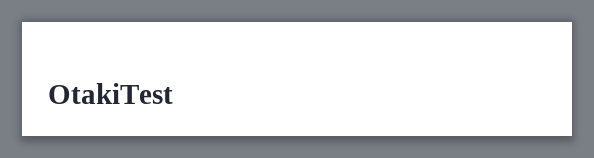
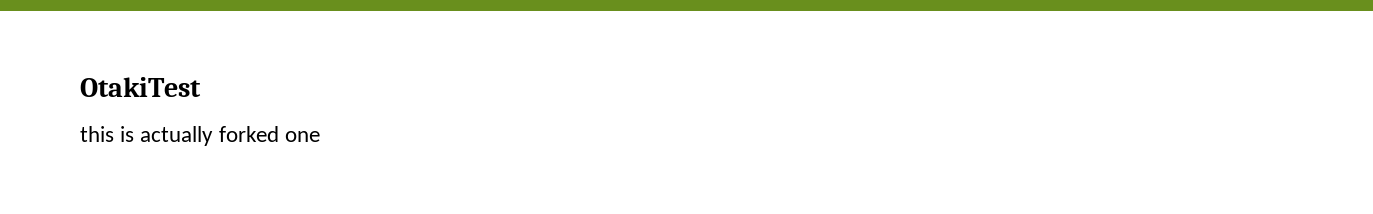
(173, 93) none -> [80,126,320,146] // this is actually forked one

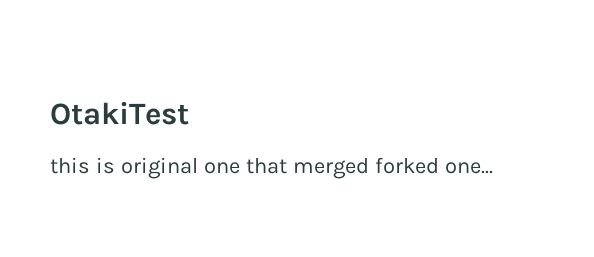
[140,126,320,146] actually forked one -> [120,157,493,179] original one that merged forked one...

